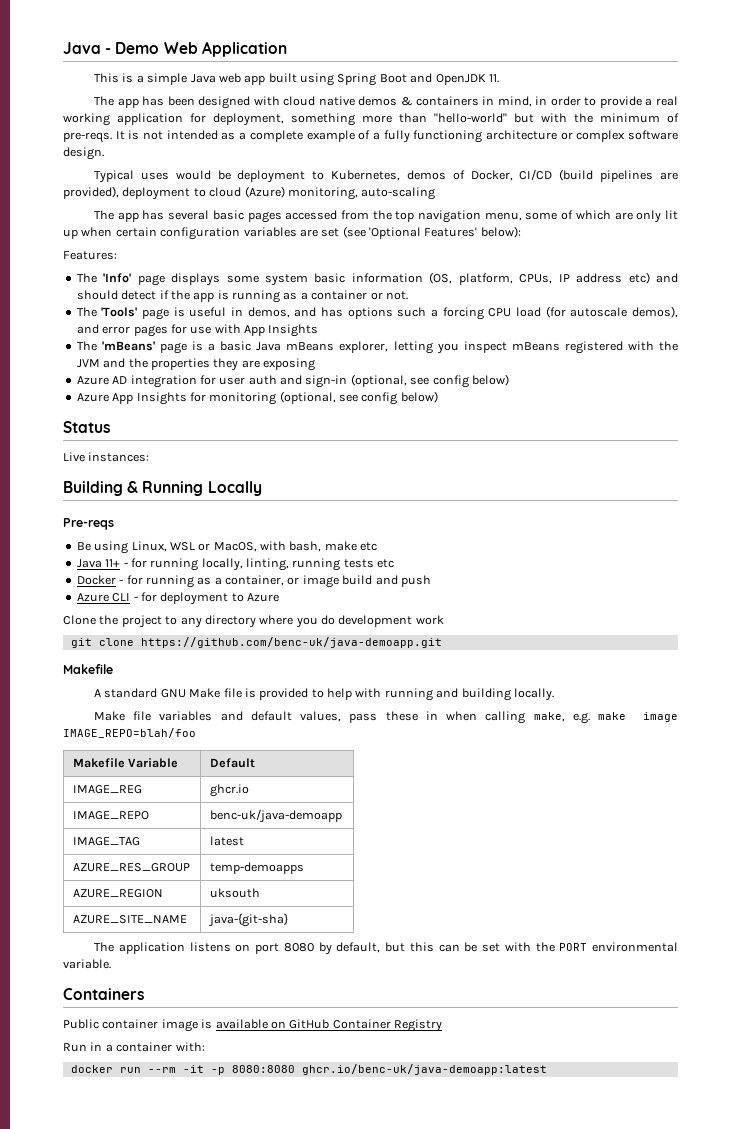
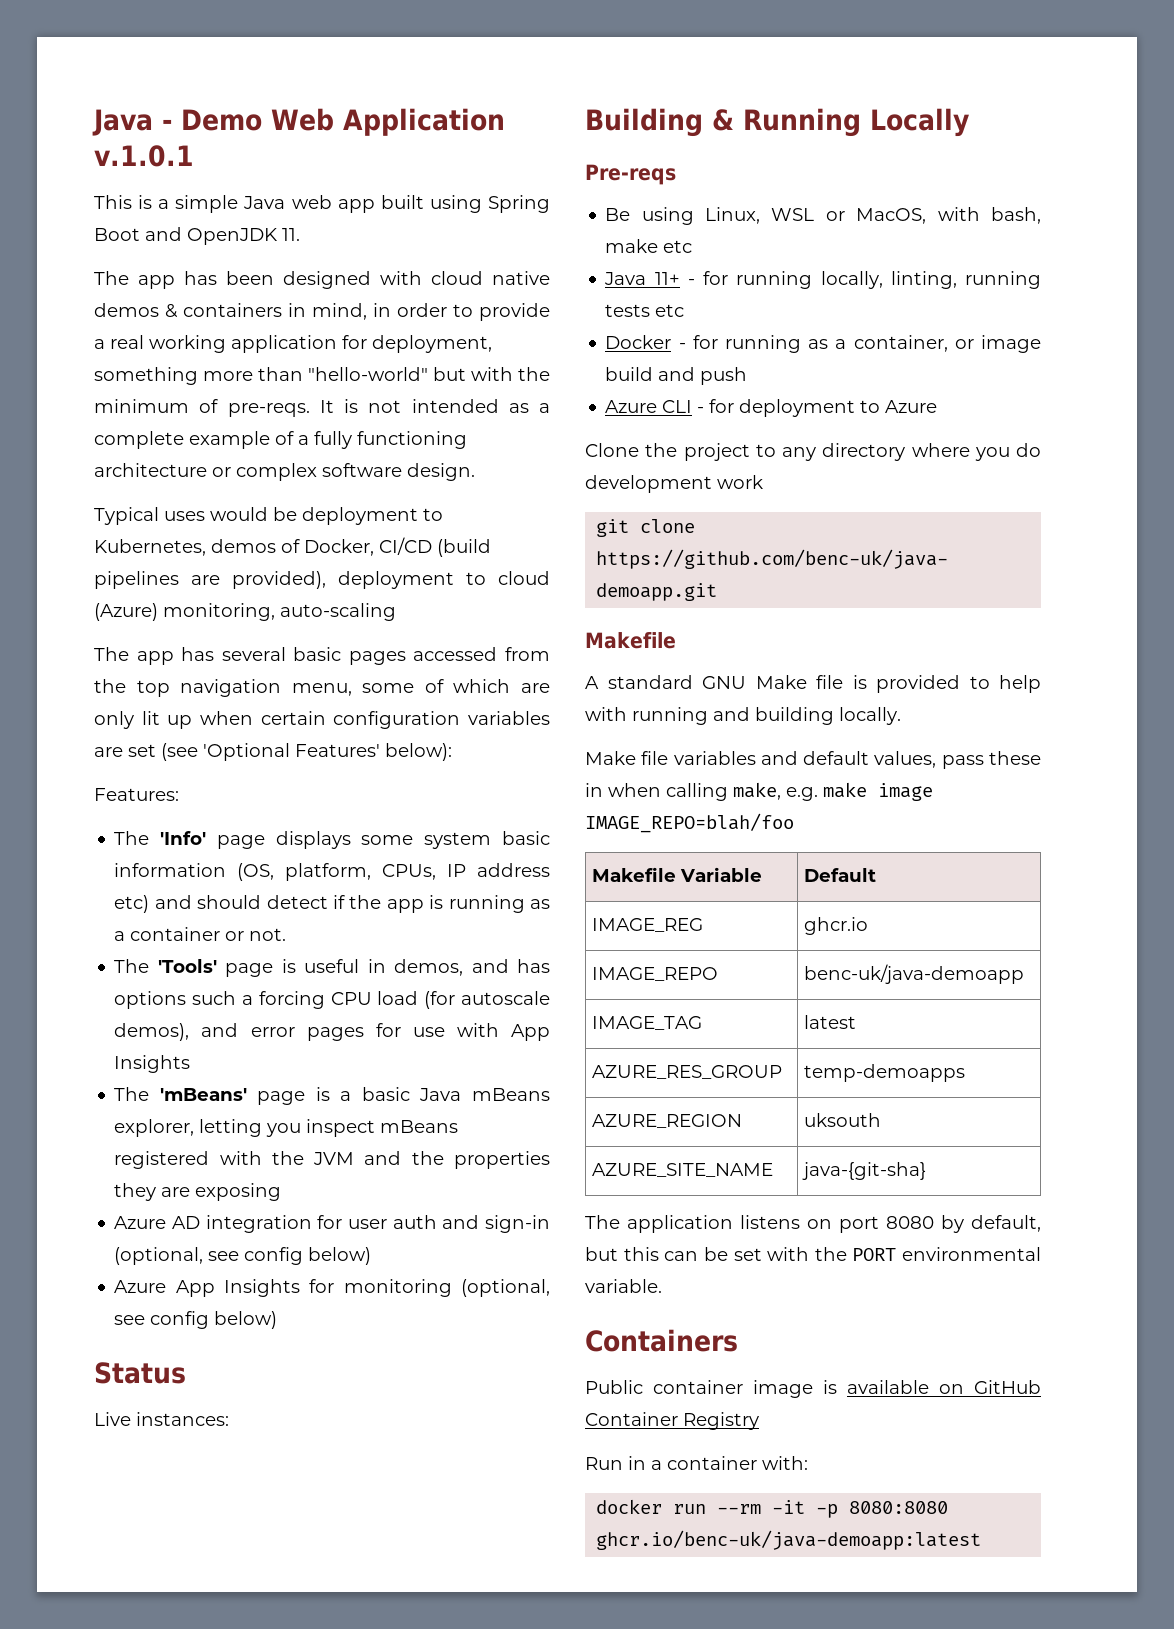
(287, 49) none -> [94,145,194,167] v.1.0.1

